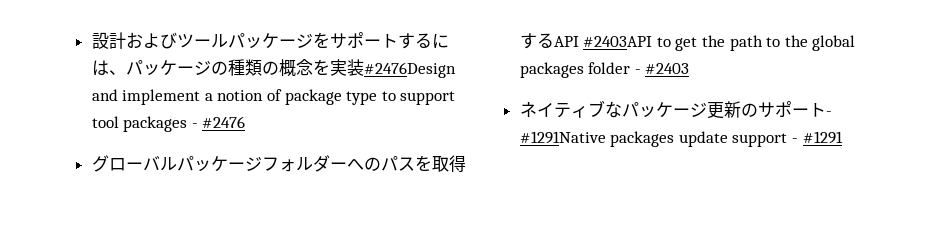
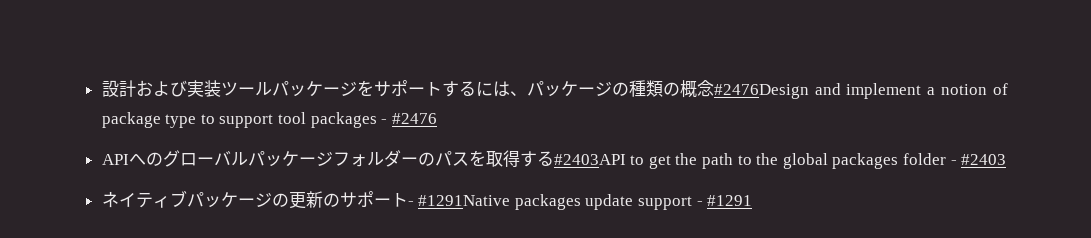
(177, 40) none -> [186,80,221,97] 実装
[312,59,364,76] を実装 -> (714, 88) none
(246, 122) none -> [101,152,163,166] APIへの
[346,158,364,170] へ -> (418, 161) none
[553,36,579,47] API -> (554, 158) none
[604,101,707,118] なパッケージ -> [186,192,289,208] パッケージの

